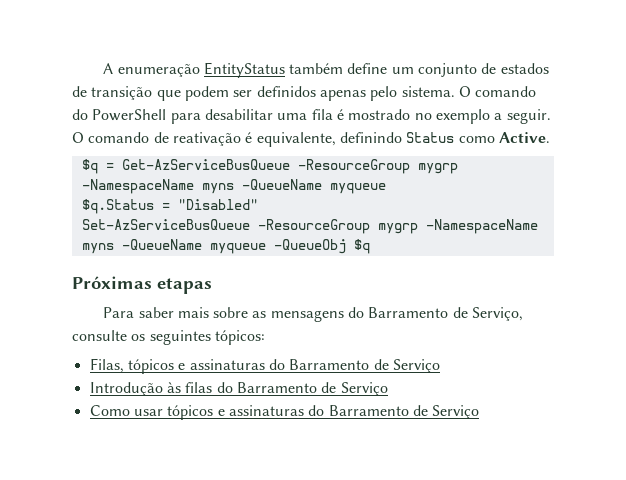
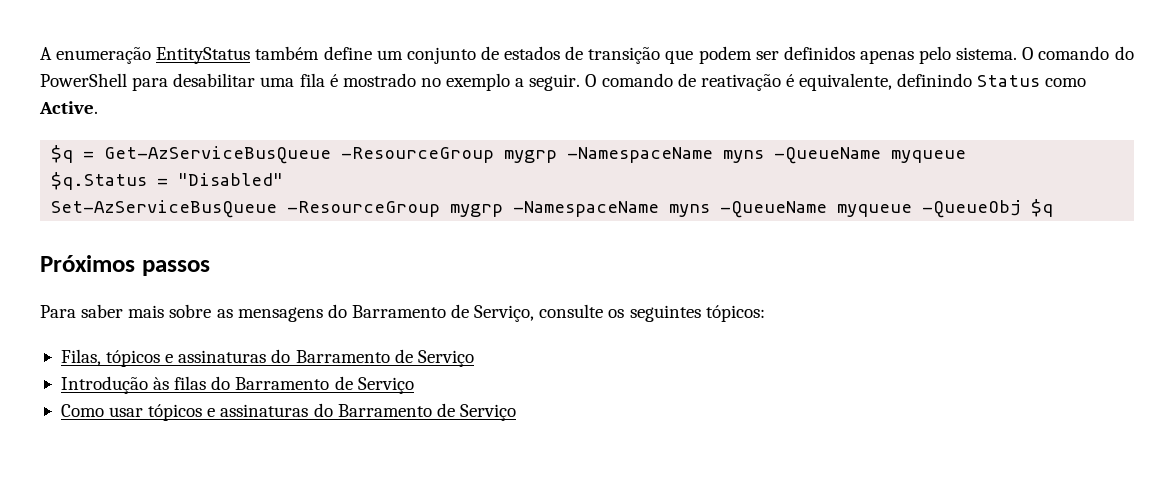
[72,276,212,294] Próximas etapas -> [40,255,210,276] Próximos passos

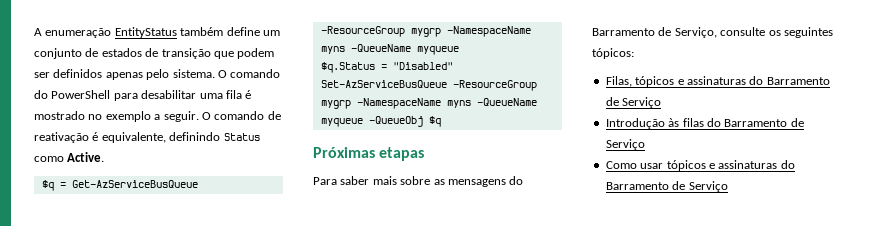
[40,255,210,276] Próximos passos -> [313,147,425,161] Próximas etapas

